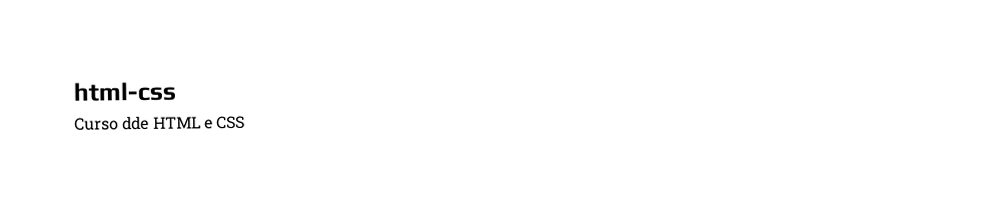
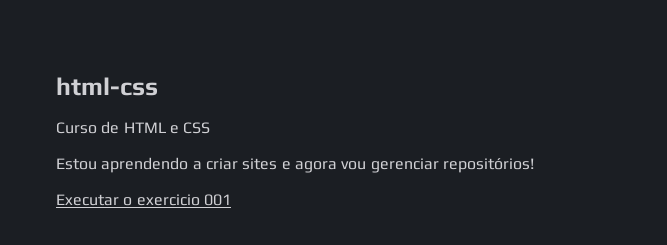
[122,115,150,131] dde -> [101,121,120,134] de
(246, 122) none -> [56,157,534,173] [56,194,231,206] // Estou aprendendo a criar sites e agora vou gerenciar repositórios! // Executar o exercicio 001

